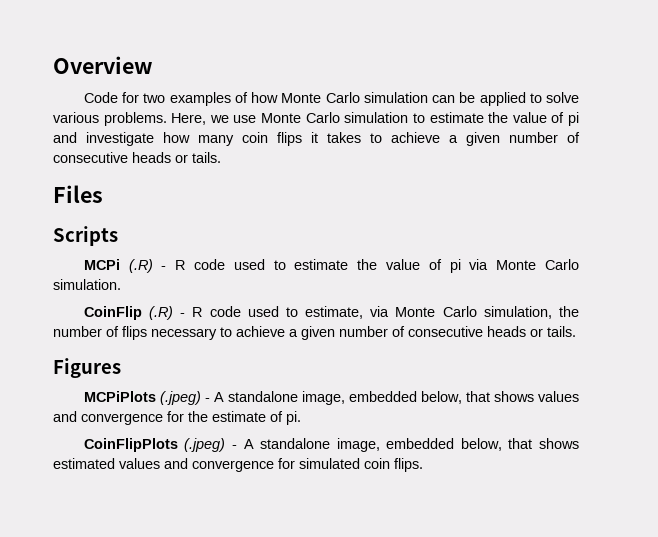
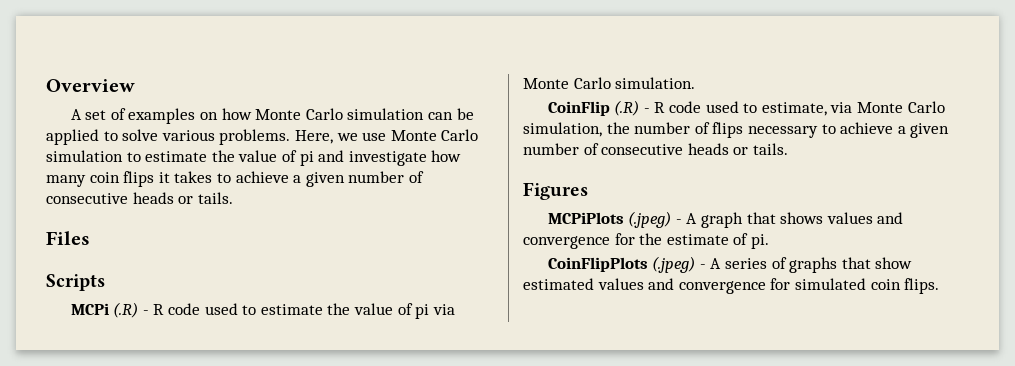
[83,92,248,106] Code for two examples of -> [70,108,218,124] A set of examples on
[227,391,462,405] standalone image, embedded below, -> [700,212,743,228] graph
[260,438,579,452] standalone image, embedded below, that shows -> [724,257,913,273] series of graphs that show

